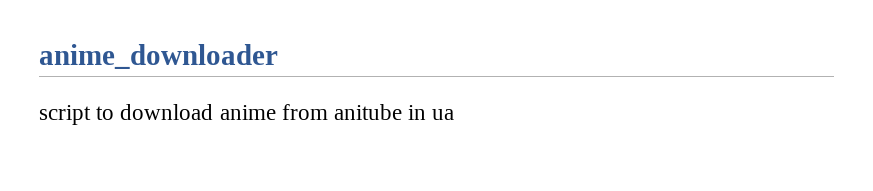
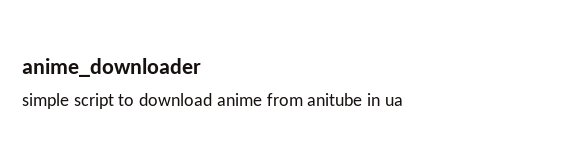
(278, 56) none -> [22,93,69,109] simple

